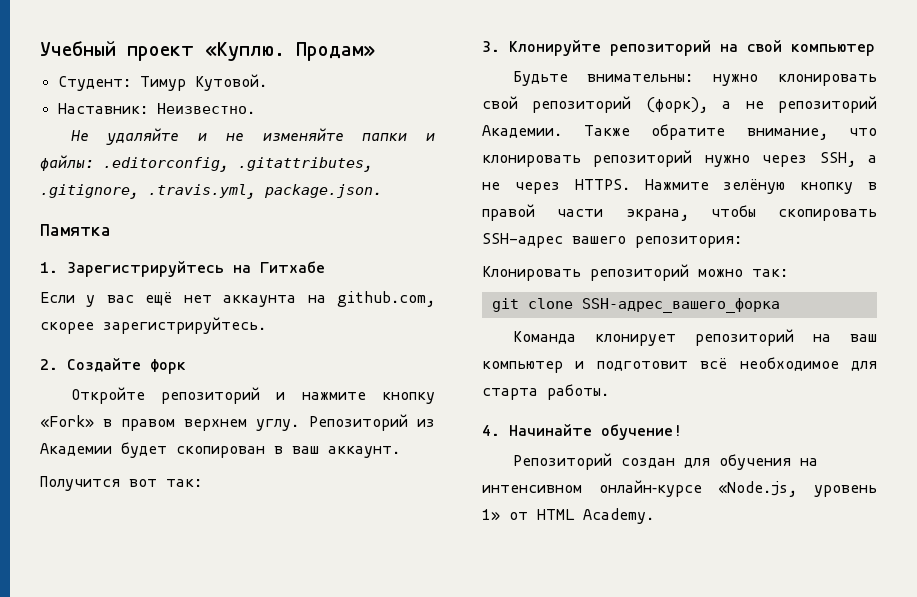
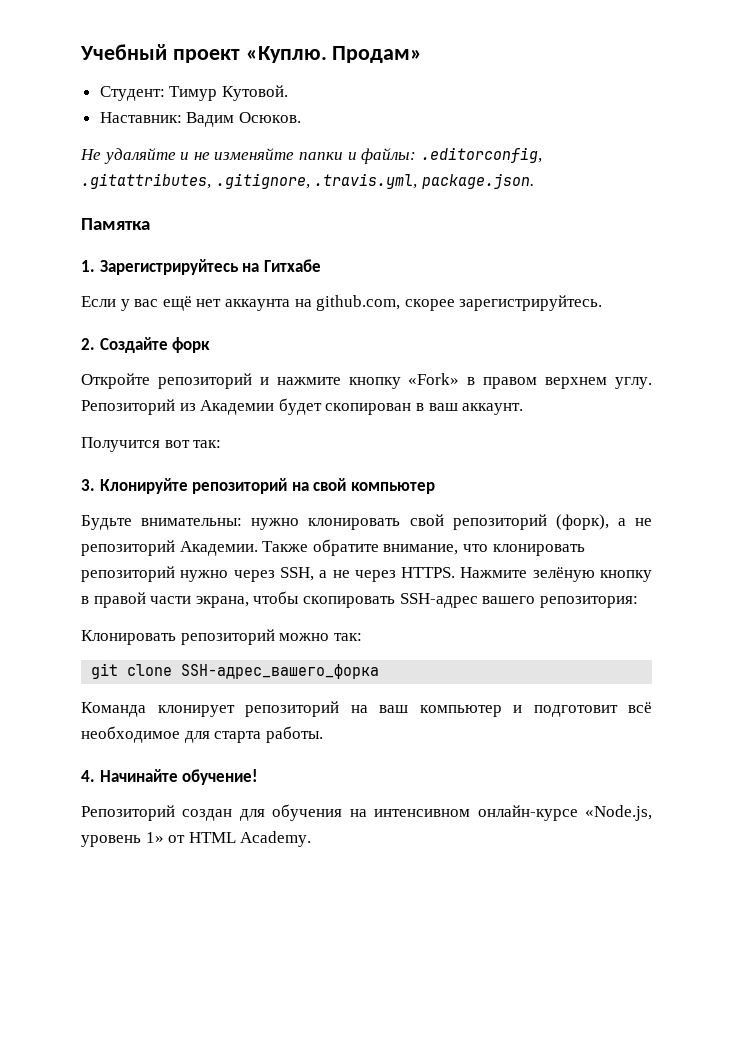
[156,103,255,114] Неизвестно. -> [186,112,301,127] Вадим Осюков.

